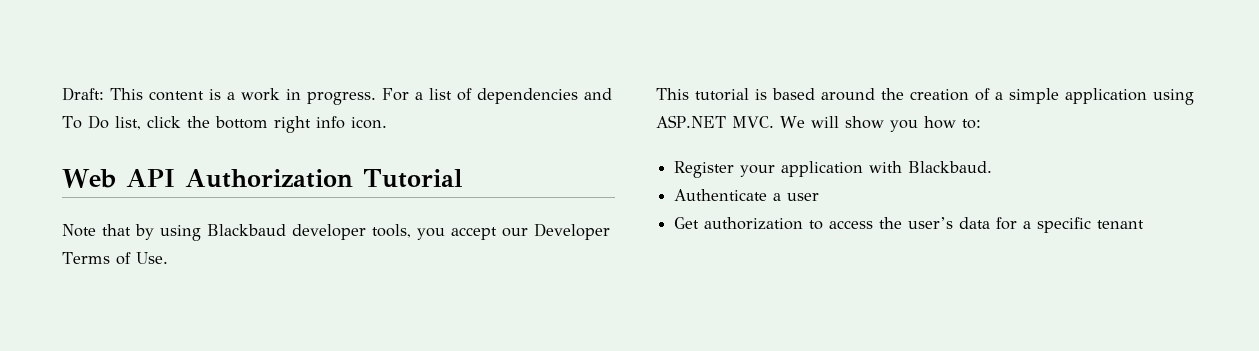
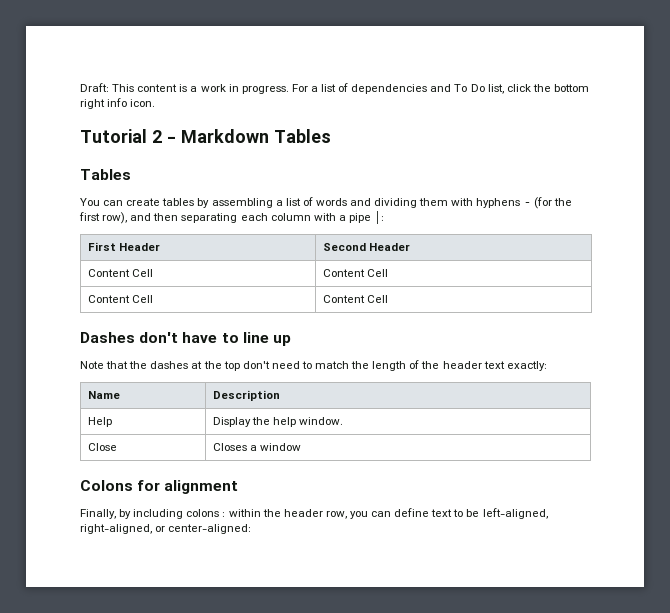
[62,169,462,188] [62,223,610,241] [62,252,168,265] [656,88,1194,105] [656,115,981,132] [674,161,993,178] [674,189,820,201] [674,217,1145,233] Web API Authorization Tutorial // Note that by using Blackbaud developer tools, you accept our Developer Terms of Use. // This tutorial is based around the creation of a simple application using ASP.NET MVC. We will show you how to: // Register your application with Blackbaud. // Authenticate a user // Get authorization to access the user’s data for a specific tenant -> [80,129,331,143] [80,169,131,180] [80,197,572,209] [79,211,385,224] [88,242,161,251] [323,243,411,251] [88,269,154,277] [323,269,389,277] [88,295,154,303] [323,295,389,303] [80,332,291,346] [80,360,547,371] [88,391,121,399] [213,390,281,401] [88,417,113,427] [213,417,344,427] [88,443,118,451] [213,443,302,451] [80,480,239,494] [80,508,548,519] [80,524,252,534] Tutorial 2 - Markdown Tables // Tables // You can create tables by assembling a list of words and dividing them with hyphens - (for the first row), and then separating each column with a pipe |: // First Header | Second Header // Content Cell | Content Cell // Content Cell | Content Cell // Dashes don't have to line up // Note that the dashes at the top don't need to match the length of the header text exactly: // Name | Description // Help | Display the help window. // Close | Closes a window // Colons for alignment // Finally, by including colons : within the header row, you can define text to be left-aligned, right-aligned, or center-aligned:

